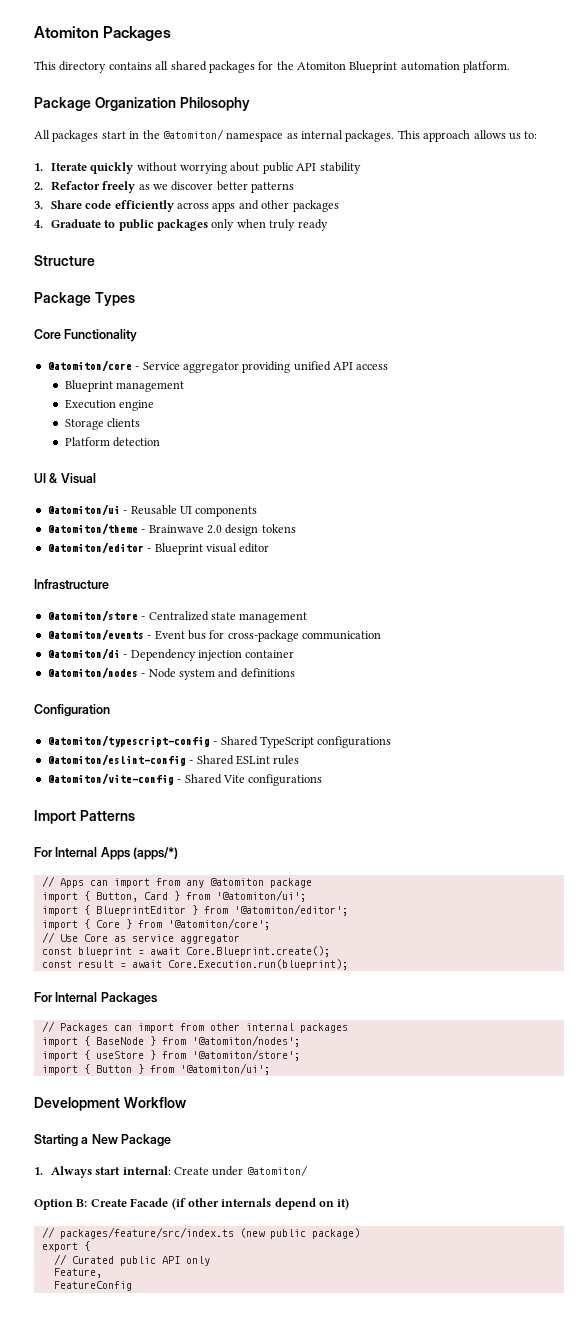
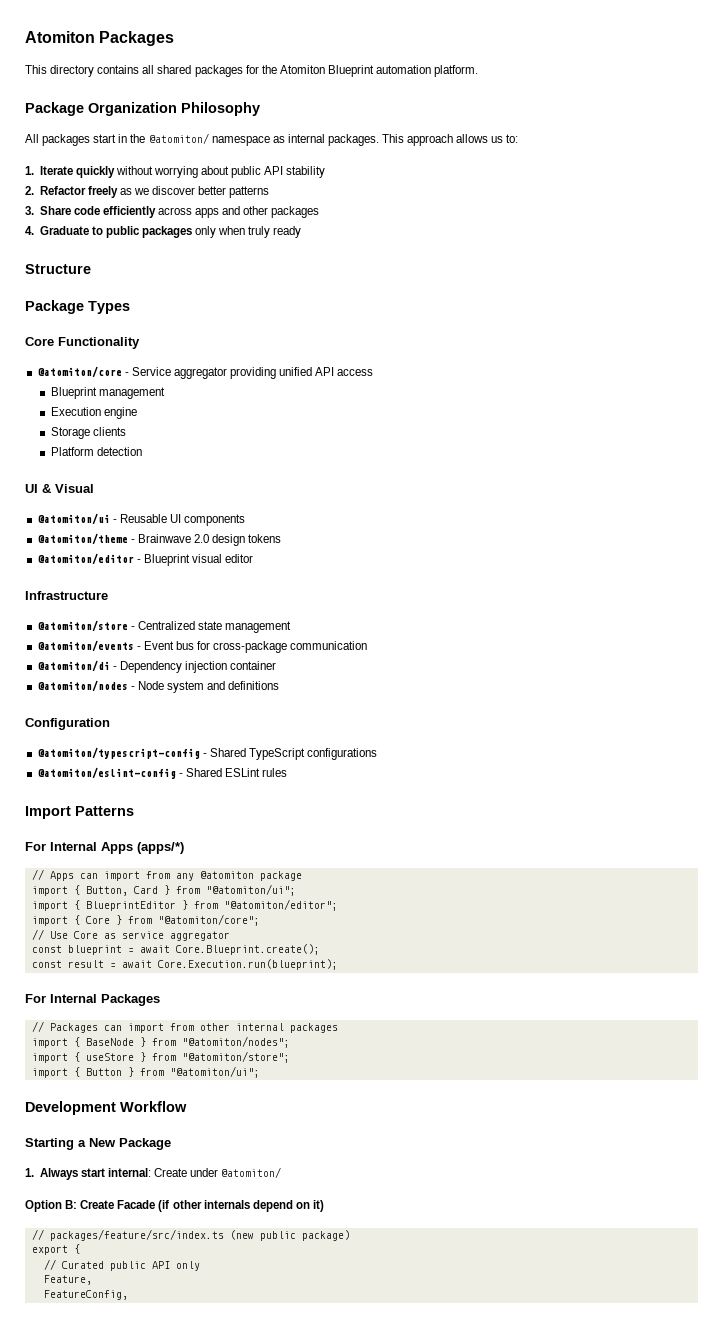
[47,773,323,786] // @atomiton/vite-config - Shared Vite configurations -> (288, 772) none
[215,890,306,902] '@atomiton/ui'; -> [205,884,296,896] "@atomiton/ui";
[233,904,348,916] '@atomiton/editor'; -> [223,899,338,911] "@atomiton/editor";
[167,918,270,930] '@atomiton/core'; -> [157,914,260,926] "@atomiton/core";
[191,1035,300,1047] '@atomiton/nodes'; -> [181,1036,290,1048] "@atomiton/nodes";
[191,1049,300,1061] '@atomiton/store'; -> [181,1051,290,1063] "@atomiton/store";
[179,1063,270,1075] '@atomiton/ui'; -> [169,1066,260,1078] "@atomiton/ui";
[53,1281,132,1291] FeatureConfig -> [43,1290,128,1300] FeatureConfig,

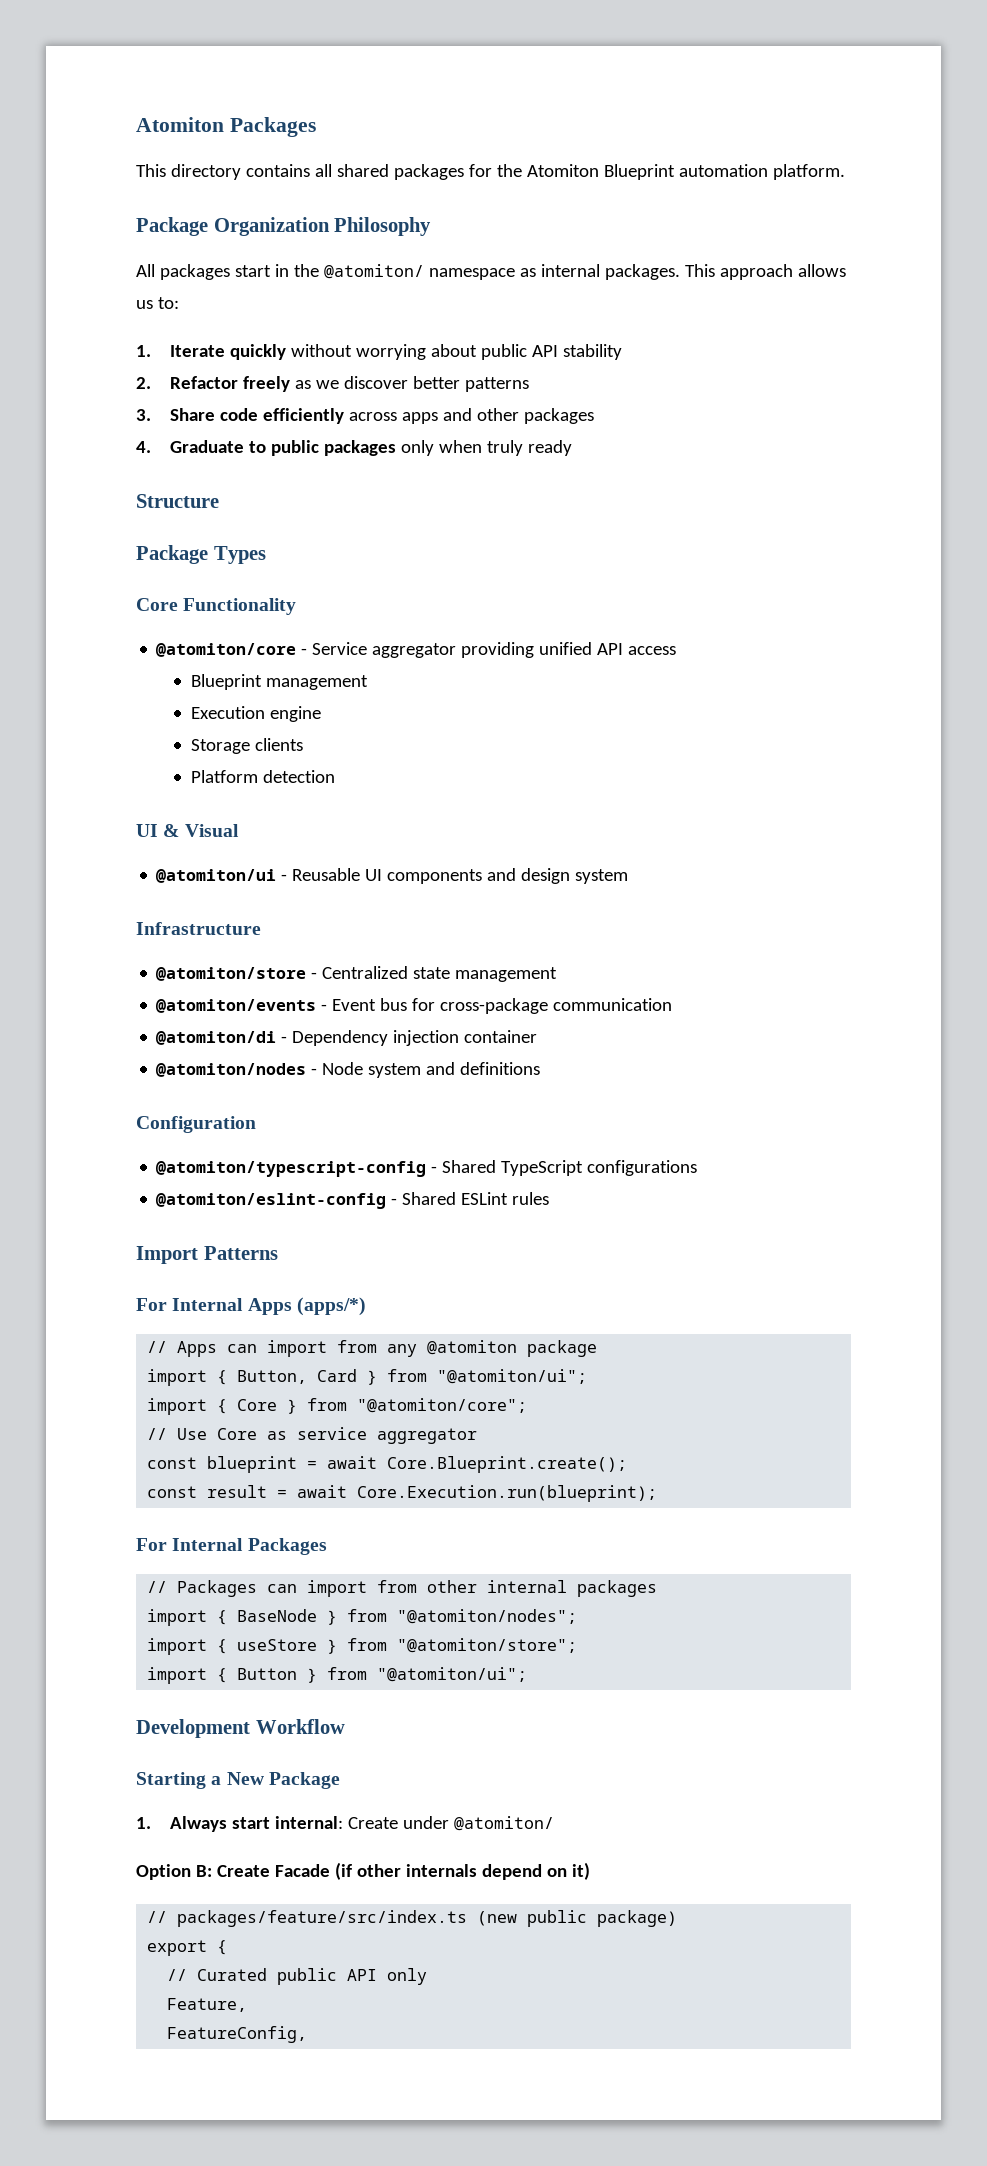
[37,533,282,546] [37,553,254,566] // @atomiton/theme - Brainwave 2.0 design tokens // @atomiton/editor - Blueprint visual editor -> [487,868,629,884] and design system
[31,899,338,911] // import { BlueprintEditor } from "@atomiton/editor"; -> (588, 1376) none

